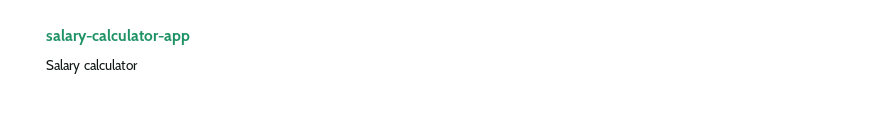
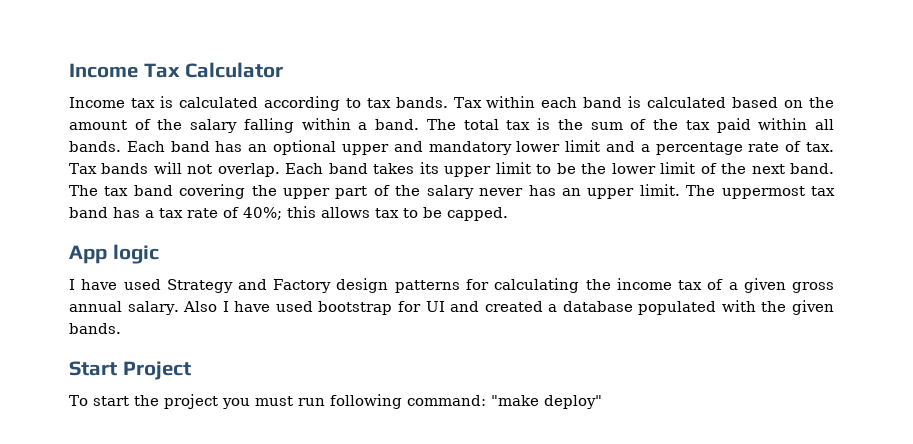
[46,29,190,45] [46,59,138,74] salary-calculator-app // Salary calculator -> [69,62,284,78] [69,96,834,111] [69,118,834,133] [69,140,834,155] [69,162,834,177] [69,184,835,199] [69,206,508,221] [69,244,159,264] [69,278,834,293] [69,300,834,315] [69,323,121,334] [69,361,191,380] [69,394,602,409] Income Tax Calculator // Income tax is calculated according to tax bands. Tax within each band is calculated based on the amount of the salary falling within a band. The total tax is the sum of the tax paid within all bands. Each band has an optional upper and mandatory lower limit and a percentage rate of tax. Tax bands will not overlap. Each band takes its upper limit to be the lower limit of the next band. The tax band covering the upper part of the salary never has an upper limit. The uppermost tax band has a tax rate of 40%; this allows tax to be capped. // App logic // I have used Strategy and Factory design patterns for calculating the income tax of a given gross annual salary. Also I have used bootstrap for UI and created a database populated with the given bands. // Start Project // To start the project you must run following command: "make deploy"

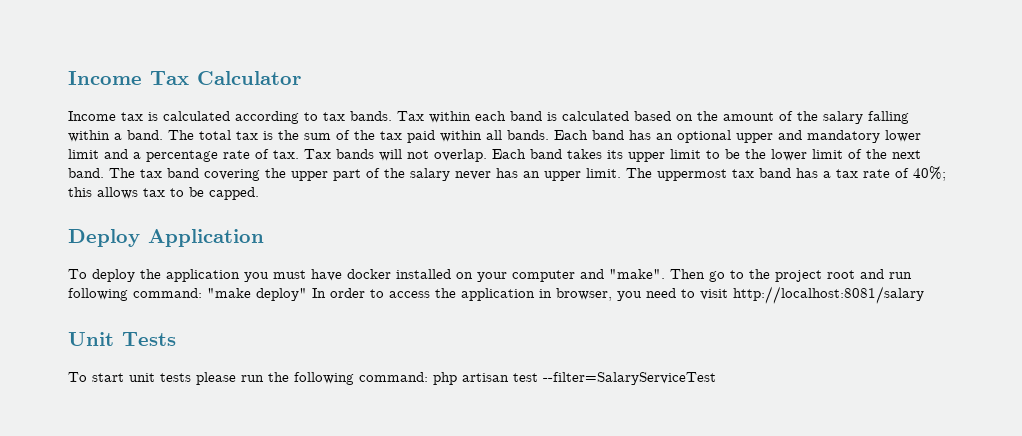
[69,244,159,264] [69,278,834,293] [69,300,834,315] [69,323,121,334] [69,361,191,380] [69,394,293,409] App logic // I have used Strategy and Factory design patterns for calculating the income tax of a given gross annual salary. Also I have used bootstrap for UI and created a database populated with the given bands. // Start Project // To start the project you must -> [68,229,264,247] [68,269,884,282] Deploy Application // To deploy the application you must have docker installed on your computer and "make". Then go to the project root and
(602, 402) none -> [312,286,924,304] [68,332,176,346] [68,372,716,385] In order to access the application in browser, you need to visit http://localhost:8081/salary // Unit Tests // To start unit tests please run the following command: php artisan test --filter=SalaryServiceTest

